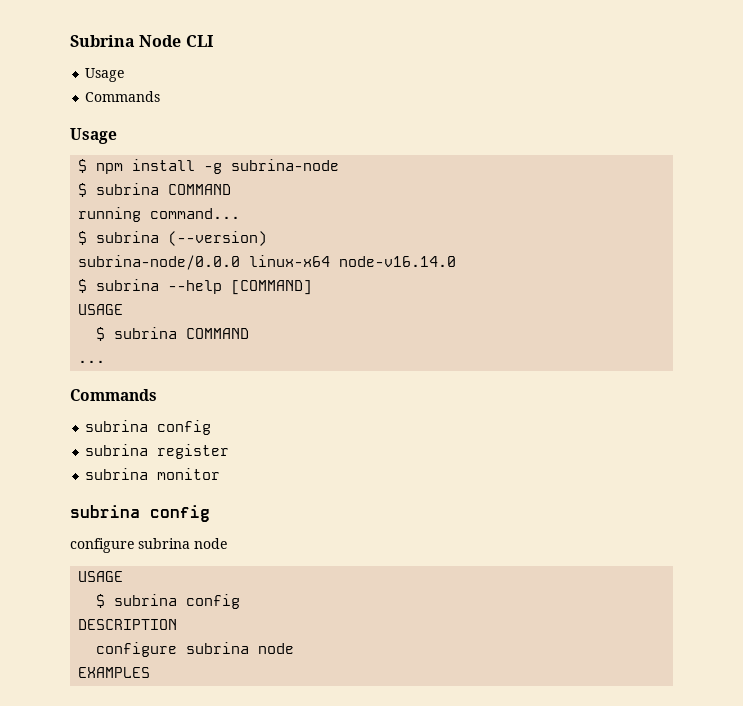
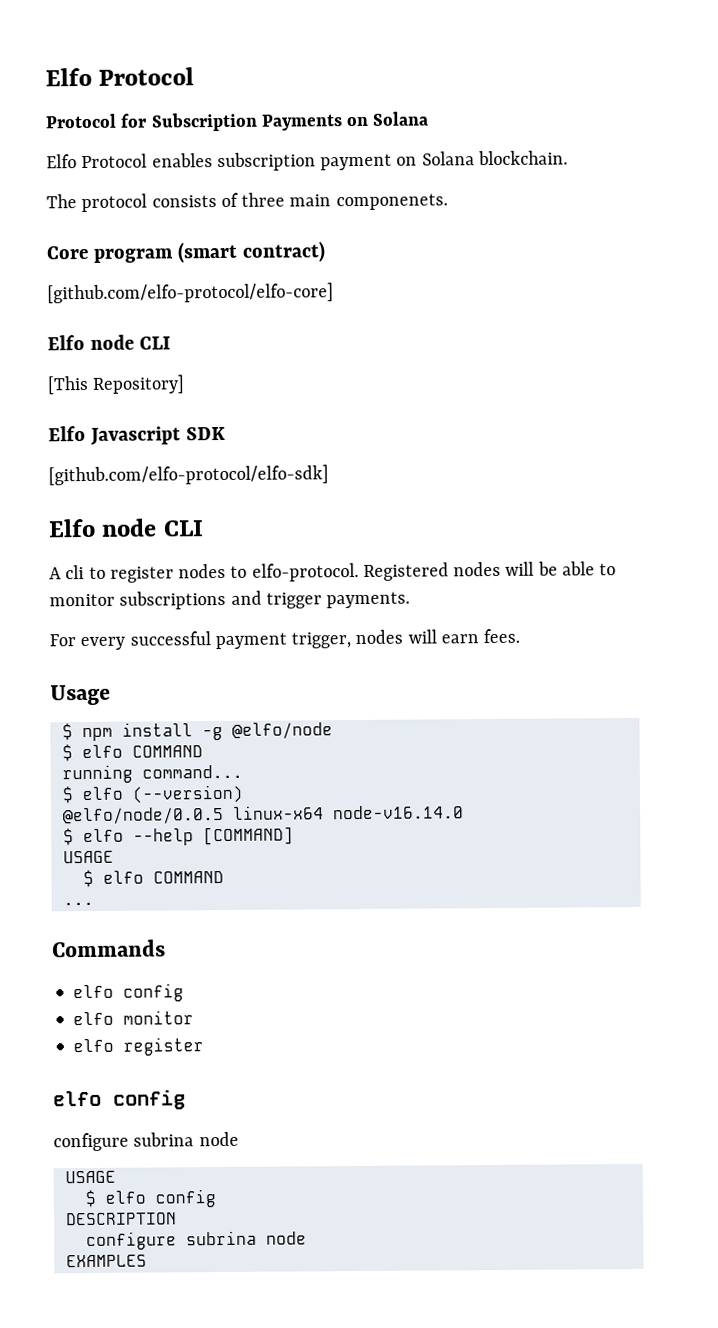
[70,35,213,47] [85,68,125,82] [85,91,161,102] Subrina Node CLI // Usage // Commands -> [45,67,195,87] [45,111,430,132] [46,150,568,172] [46,192,448,213] [46,241,326,264] [47,282,334,304] [47,334,171,351] [47,374,186,395] [48,426,226,445] [48,464,329,486] [48,518,204,538] [49,561,617,583] [49,590,411,610] [49,628,521,651] Elfo Protocol // Protocol for Subscription Payments on Solana // Elfo Protocol enables subscription payment on Solana blockchain. // The protocol consists of three main componenets. // Core program (smart contract) // [github.com/elfo-protocol/elfo-core] // Elfo node CLI // [This Repository] // Elfo Javascript SDK // [github.com/elfo-protocol/elfo-sdk] // Elfo node CLI // A cli to register nodes to elfo-protocol. Registered nodes will be able to monitor subscriptions and trigger payments. // For every successful payment trigger, nodes will earn fees.
[231,159,340,171] [78,183,160,197] subrina-node // $ subrina -> [231,722,333,739] [61,744,123,762] @elfo/node // $ elfo
[96,231,160,243] subrina -> [81,786,123,801] elfo
[78,255,241,270] subrina-node/0.0.0 -> [62,807,224,825] @elfo/node/0.0.5
[96,279,160,291] subrina -> [82,828,124,843] elfo
[114,327,178,339] subrina -> [102,870,144,884] elfo
[85,420,212,435] [85,444,230,459] [85,468,221,480] [70,505,140,518] subrina config // subrina register // subrina monitor // subrina -> [73,983,185,1002] [73,1010,195,1026] [73,1037,205,1056] [53,1090,102,1107] elfo config // elfo monitor // elfo register // elfo
[114,594,178,606] subrina -> [104,1190,146,1204] elfo

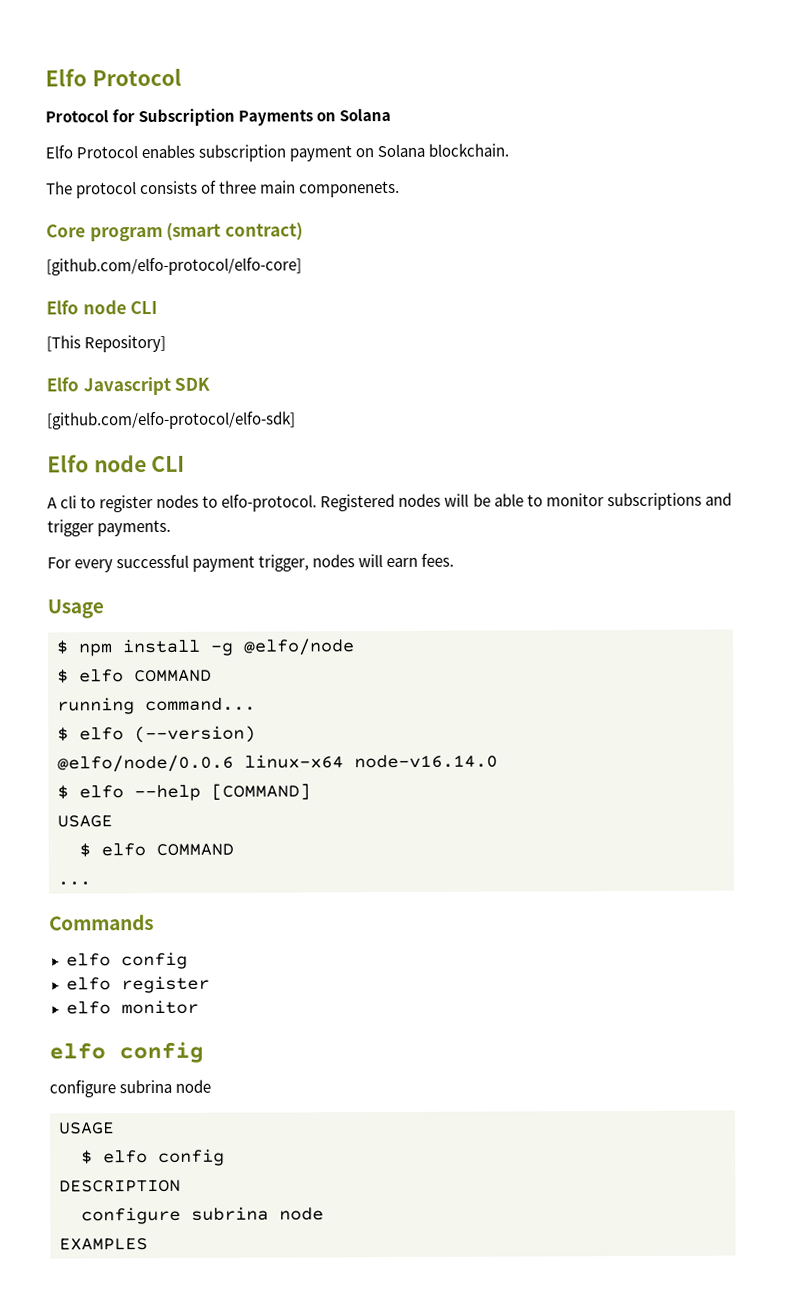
[62,807,224,825] @elfo/node/0.0.5 -> [57,754,234,773] @elfo/node/0.0.6
[123,1010,195,1025] [73,1037,205,1056] monitor // elfo register -> [120,975,210,994] [65,999,199,1015] register // elfo monitor

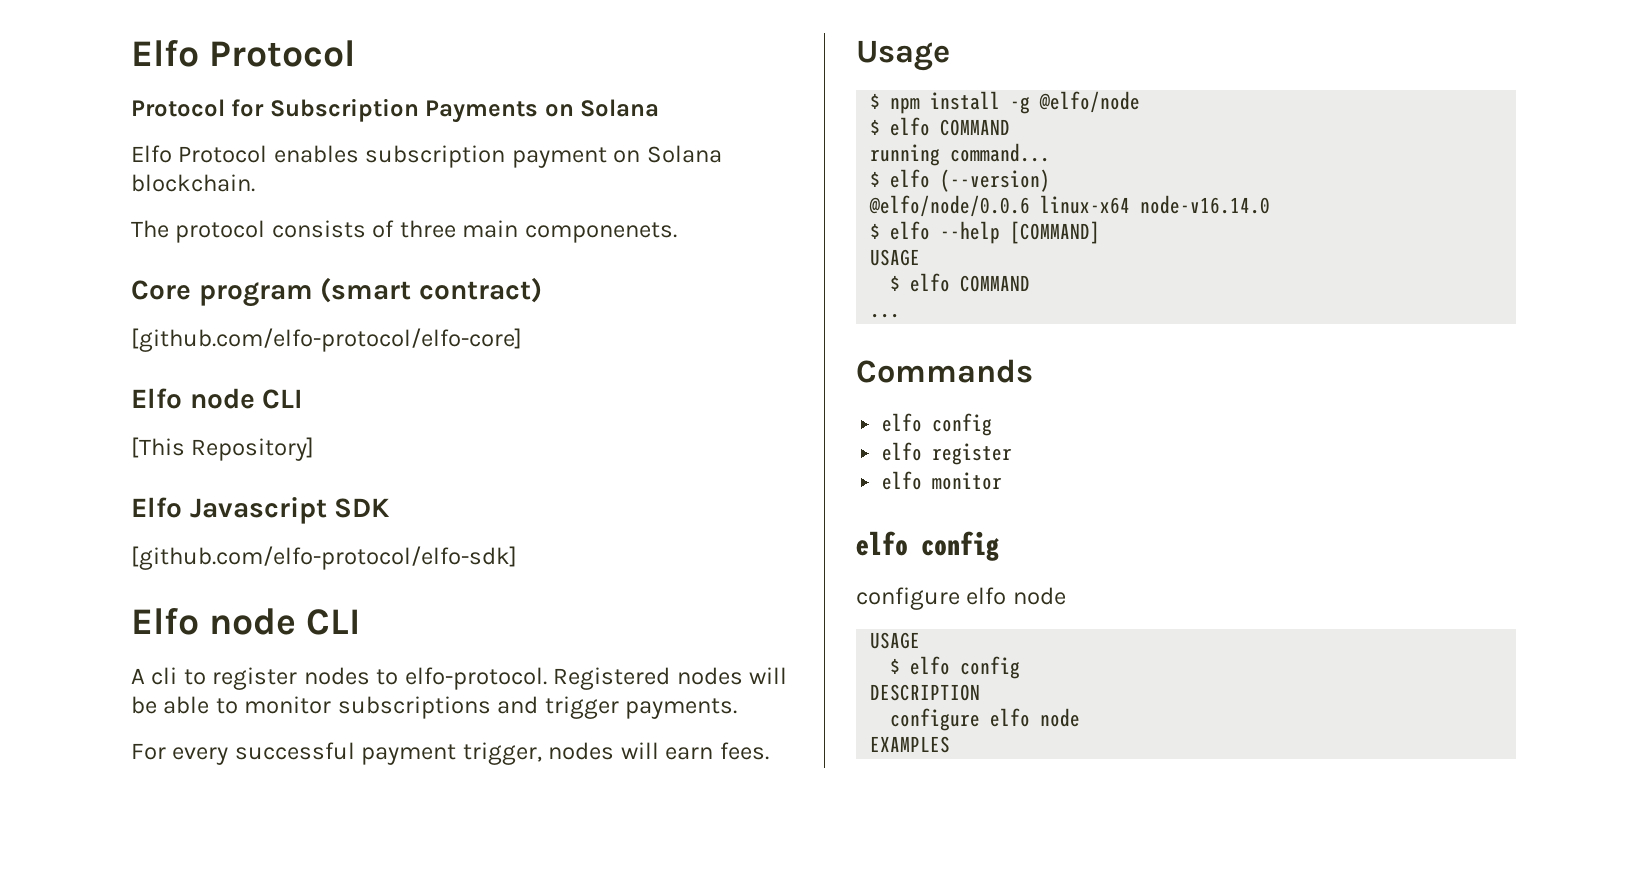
[119,1079,173,1094] subrina -> [966,587,1007,605] elfo
[191,1206,269,1221] subrina -> [990,708,1031,727] elfo

